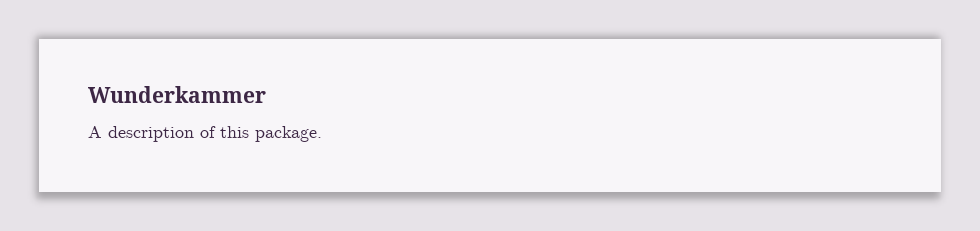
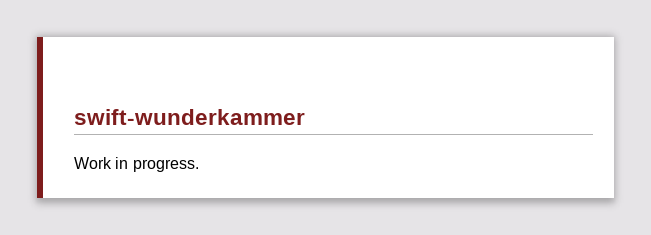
[88,86,266,103] [88,126,322,142] Wunderkammer // A description of this package. -> [74,109,305,125] [74,157,199,172] swift-wunderkammer // Work in progress.

